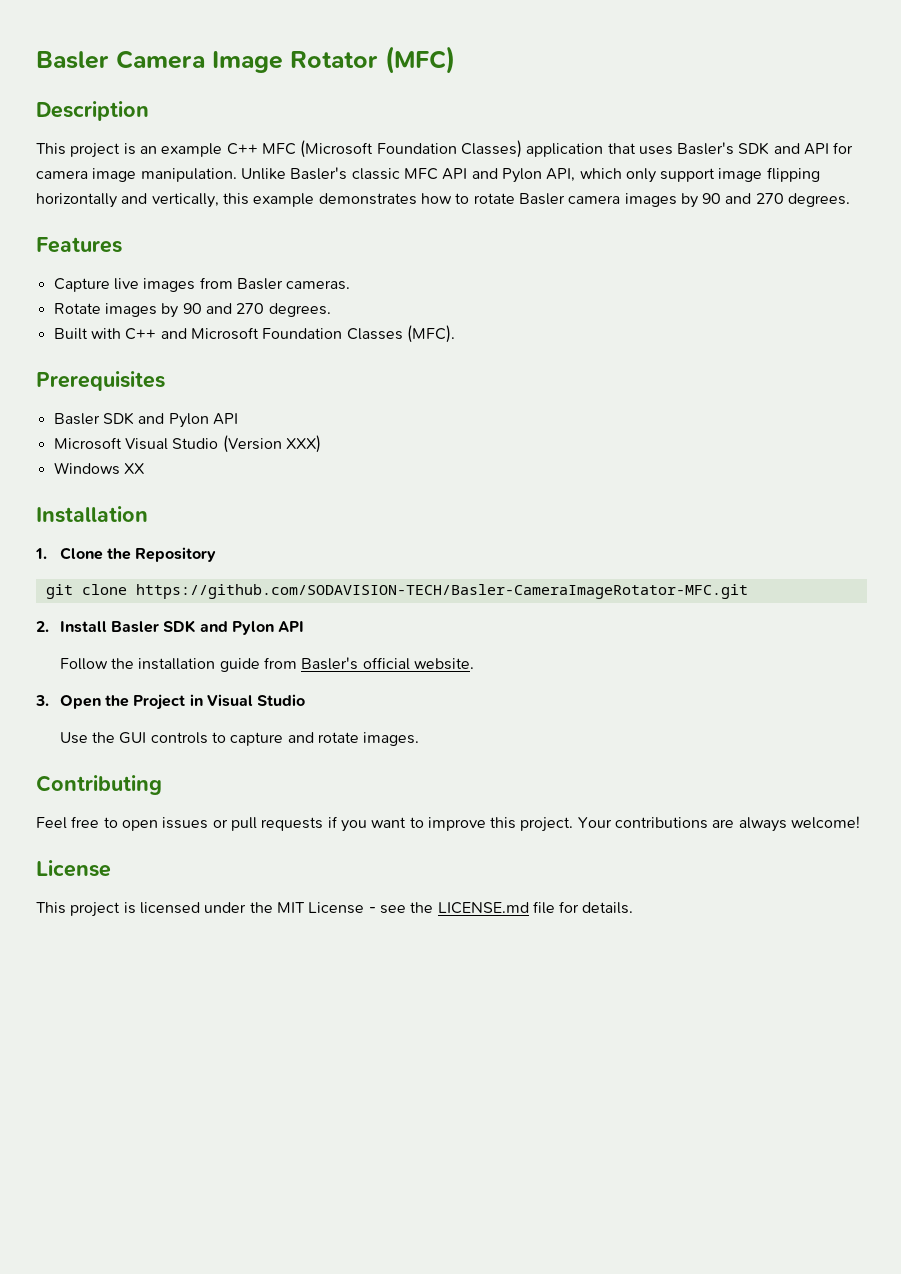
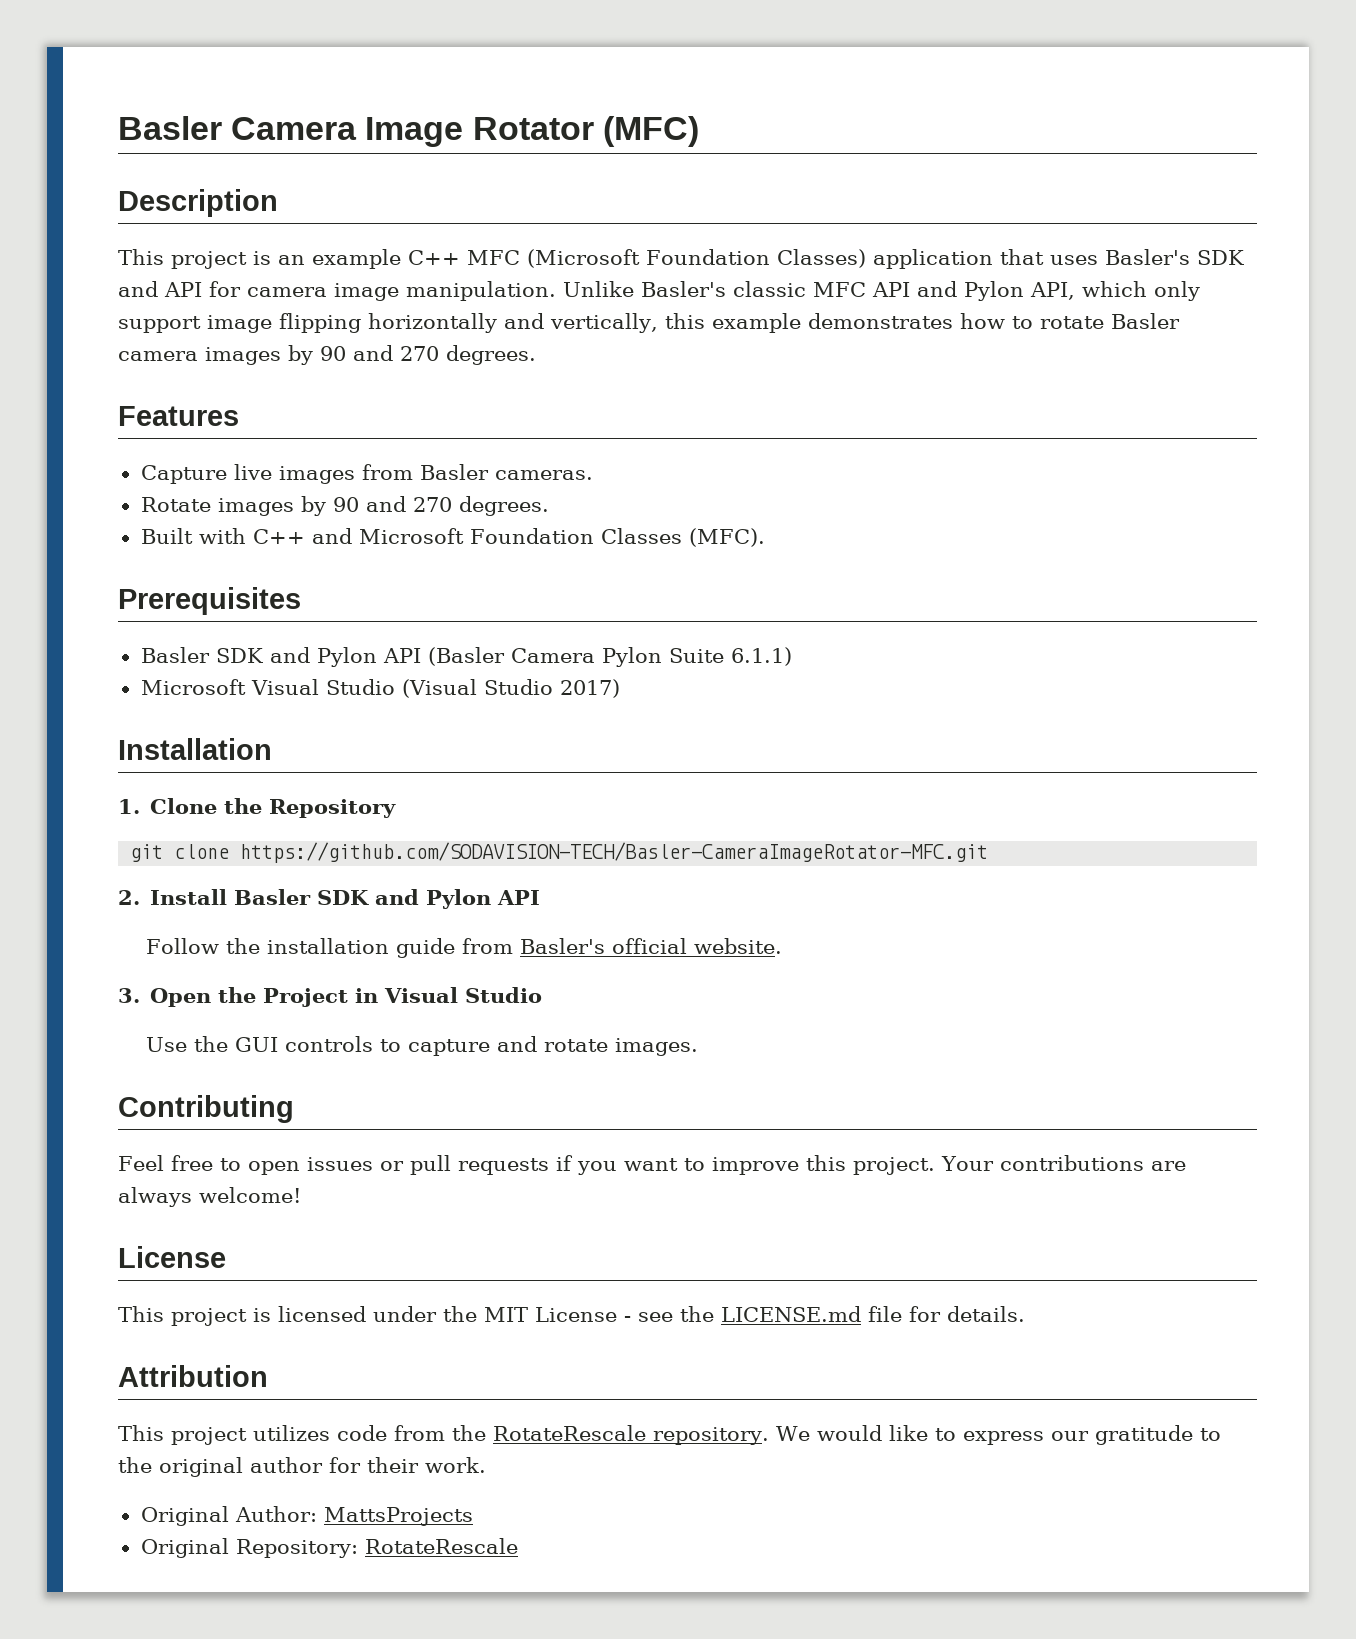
(238, 419) none -> [427,647,792,667] (Basler Camera Pylon Suite 6.1.1)
[222,435,321,453] [53,462,145,475] (Version XXX) // Windows XX -> [401,679,620,698] (Visual Studio 2017)
(634, 908) none -> [118,1365,268,1387] [118,1425,1221,1445] [118,1457,486,1477] [140,1506,473,1526] [140,1538,518,1558] // Attribution // This project utilizes code from the RotateRescale repository. We would like to express our gratitude to the original author for their work. // Original Author: MattsProjects // Original Repository: RotateRescale

